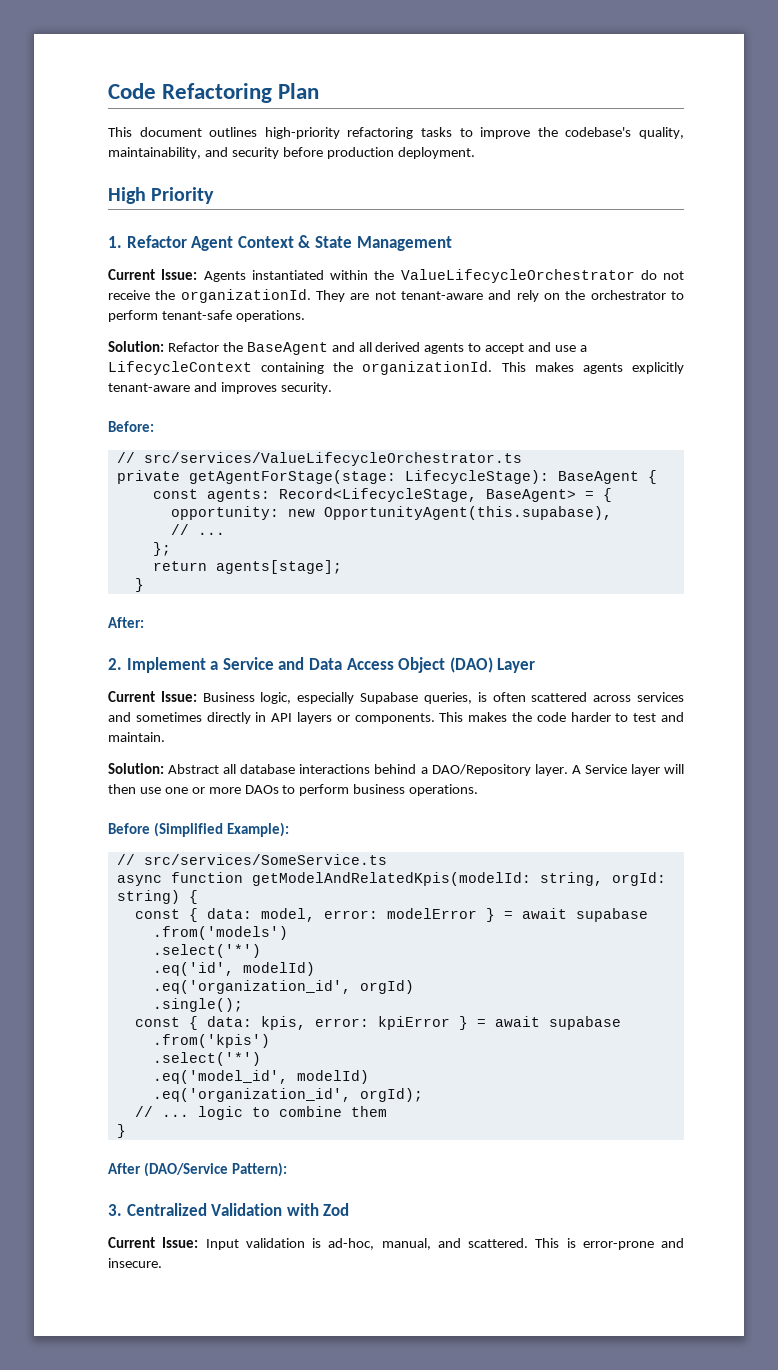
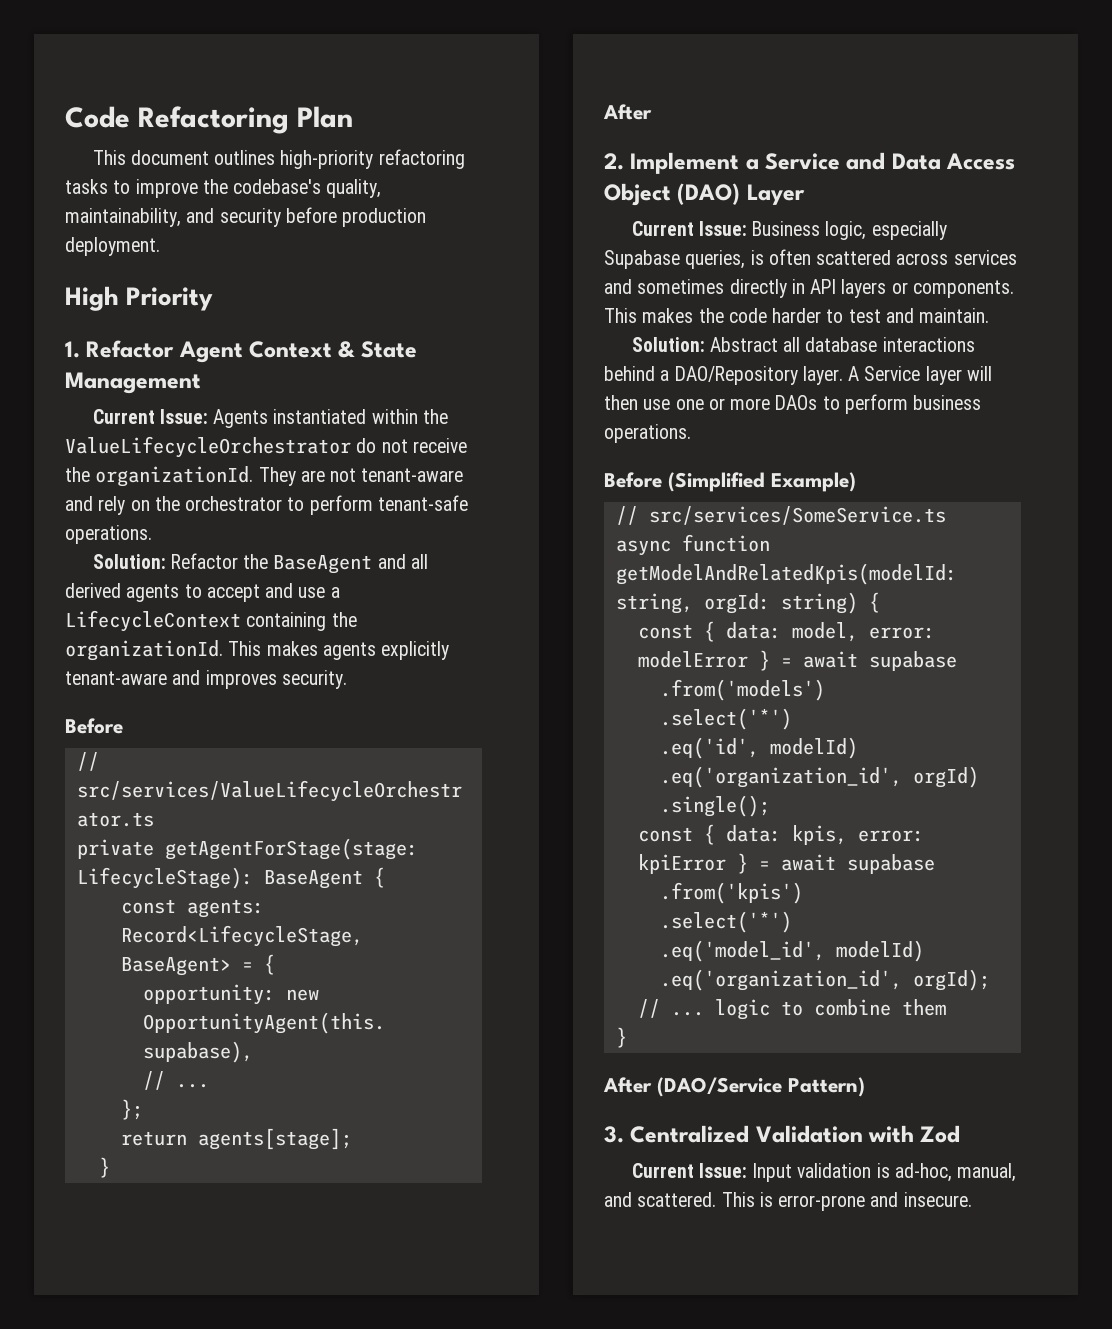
[108,421,154,432] Before: -> [65,718,123,734] Before
[108,617,144,628] After: -> [603,104,652,120] After
[226,822,289,837] Example): -> [771,472,856,492] Example)
[231,1162,287,1177] Pattern): -> [788,1077,865,1097] Pattern)

